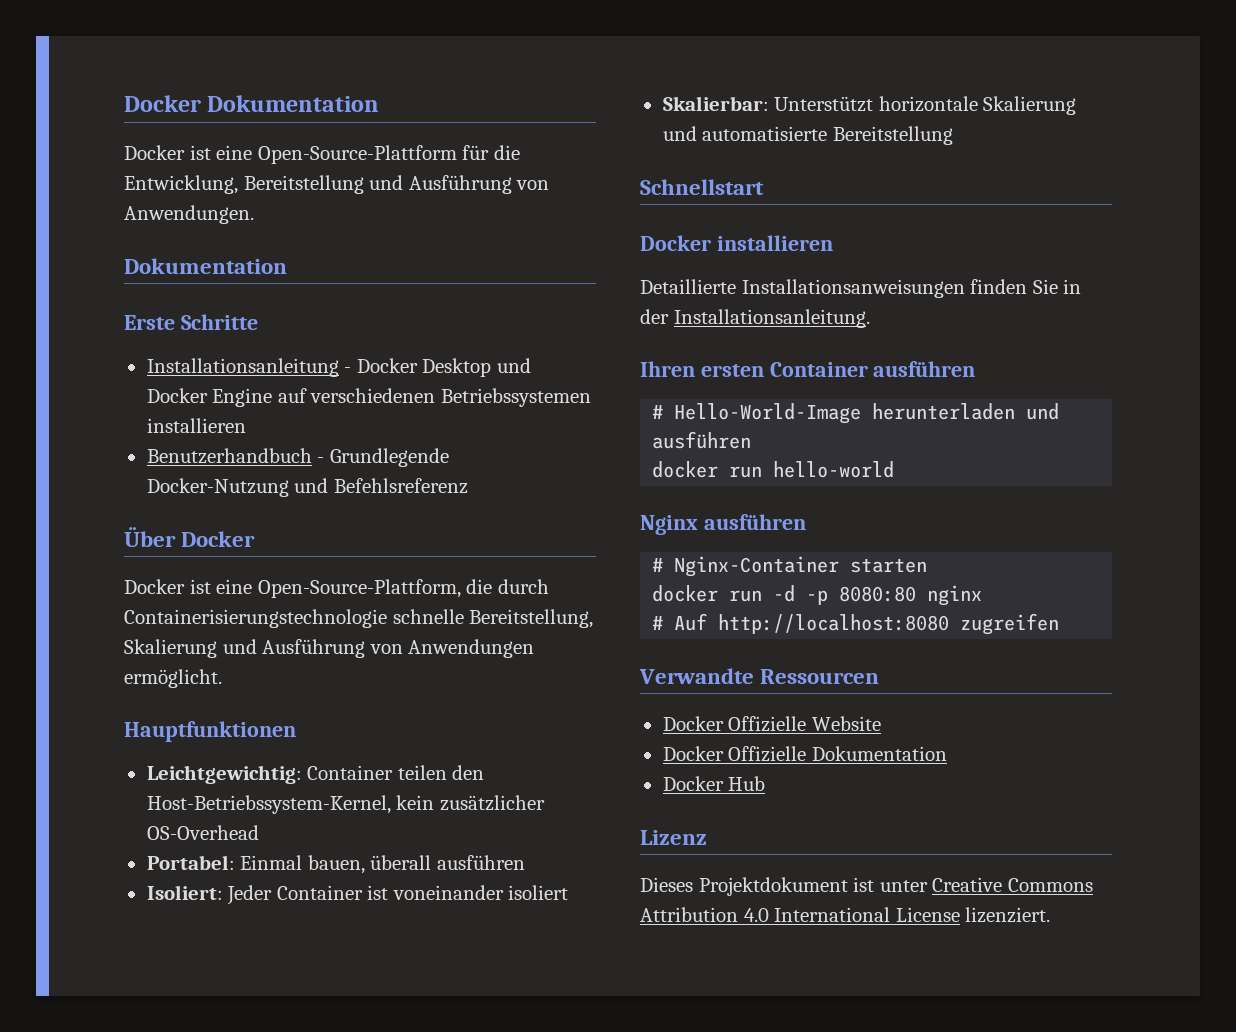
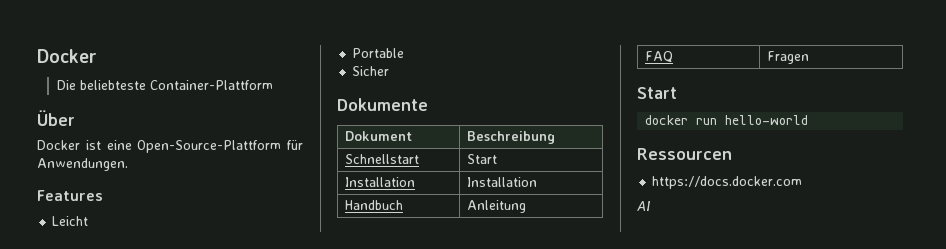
[124,95,380,112] Docker Dokumentation -> [37,49,97,63] [56,80,273,90] [37,110,75,126] Docker // Die beliebteste Container-Plattform // Über
[493,145,520,160] [124,175,550,194] [124,205,254,224] [124,258,287,274] [124,314,258,330] [146,358,531,377] [146,388,591,407] [146,418,246,433] [146,448,449,467] [146,478,468,497] [124,527,256,547] [124,579,549,598] [124,609,594,628] [124,639,535,658] [124,669,222,688] [124,721,296,742] [146,765,485,784] [146,795,545,814] [146,825,259,840] [146,855,525,874] [146,885,569,905] [662,96,1077,115] [662,126,953,145] [640,179,764,195] [640,235,833,251] [640,279,1082,298] [640,309,870,328] [640,361,976,377] [652,403,1060,424] [652,431,752,449] [652,461,895,478] [640,514,806,535] [652,556,928,577] [652,585,983,606] [652,613,1060,635] [639,668,880,684] [662,716,881,732] [662,746,947,762] [662,776,766,791] [640,830,707,845] [640,877,1093,896] [640,907,1051,923] die Entwicklung, Bereitstellung und Ausführung von Anwendungen. // Dokumentation // Erste Schritte // Installationsanleitung - Docker Desktop und Docker Engine auf verschiedenen Betriebssystemen installieren // Benutzerhandbuch - Grundlegende Docker-Nutzung und Befehlsreferenz // Über Docker // Docker ist eine Open-Source-Plattform, die durch Containerisierungstechnologie schnelle Bereitstellung, Skalierung und Ausführung von Anwendungen ermöglicht. // Hauptfunktionen // Leichtgewichtig: Container teilen den Host-Betriebssystem-Kernel, kein zusätzlicher OS-Overhead // Portabel: Einmal bauen, überall ausführen // Isoliert: Jeder Container ist voneinander isoliert // Skalierbar: Unterstützt horizontale Skalierung und automatisierte Bereitstellung // Schnellstart // Docker installieren // Detaillierte Installationsanweisungen finden Sie in der Installationsanleitung. // Ihren ersten Container ausführen // # Hello-World-Image herunterladen und ausführen // docker run hello-world // Nginx ausführen // # Nginx-Container starten // docker run -d -p 8080:80 nginx // # Auf http://localhost:8080 zugreifen // Verwandte Ressourcen // Docker Offizielle Website // Docker Offizielle Dokumentation // Docker Hub // Lizenz // Dieses Projektdokument ist unter Creative Commons Attribution 4.0 International License lizenziert. -> [37,158,128,171] [37,190,103,201] [52,216,89,226] [352,48,405,58] [352,66,390,76] [337,98,428,111] [344,131,412,141] [466,131,555,144] [344,154,419,164] [466,154,497,164] [344,177,415,187] [466,177,537,187] [344,200,403,210] [466,200,526,213] [644,51,673,63] [766,51,809,64] [637,87,677,99] [645,115,809,125] [637,148,732,160] [652,176,803,189] [637,201,651,211] Anwendungen. // Features // Leicht // Portable // Sicher // Dokumente // Dokument | Beschreibung // Schnellstart | Start // Installation | Installation // Handbuch | Anleitung // FAQ | Fragen // Start // docker run hello-world // Ressourcen // https://docs.docker.com // AI

